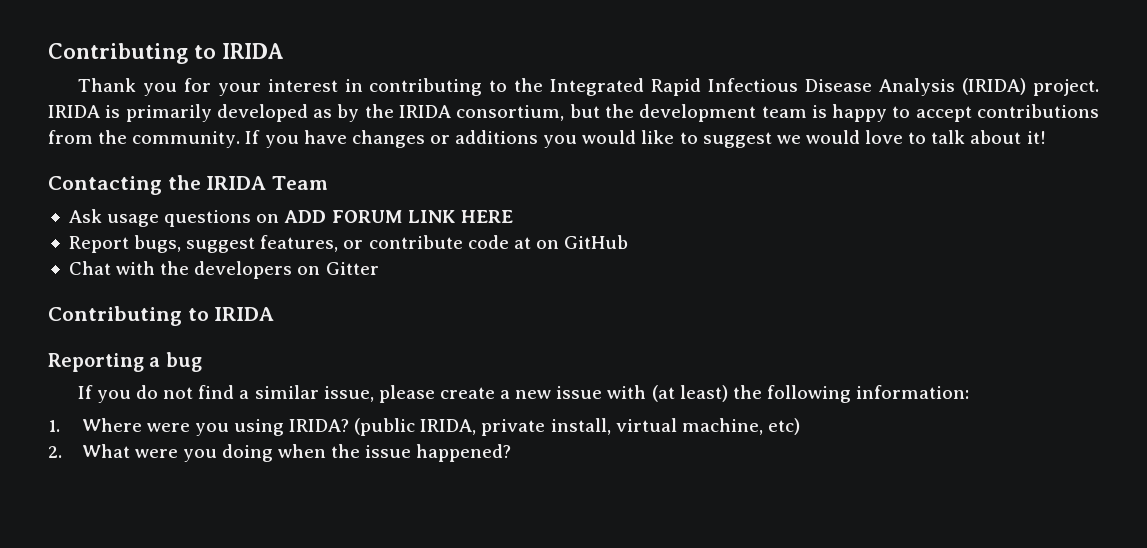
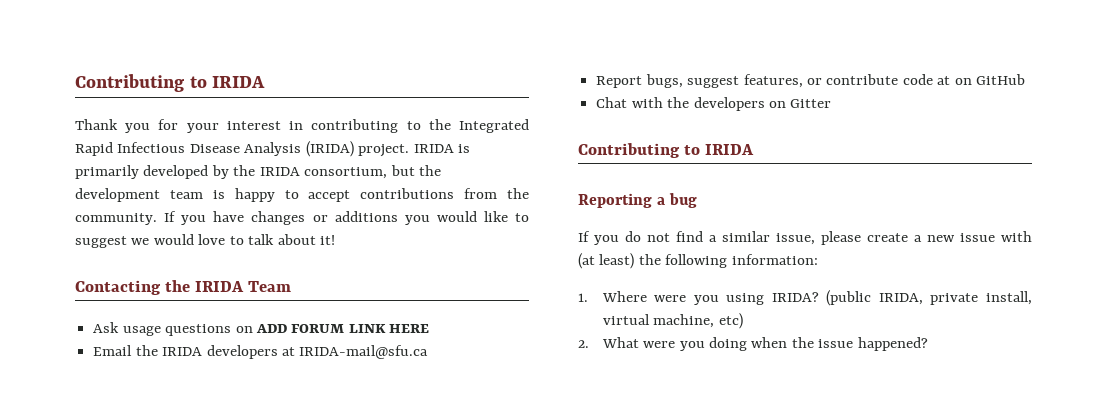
[313,109,333,118] as -> (209, 172) none
(513, 216) none -> [93,345,429,359] // Email the IRIDA developers at IRIDA-mail@sfu.ca

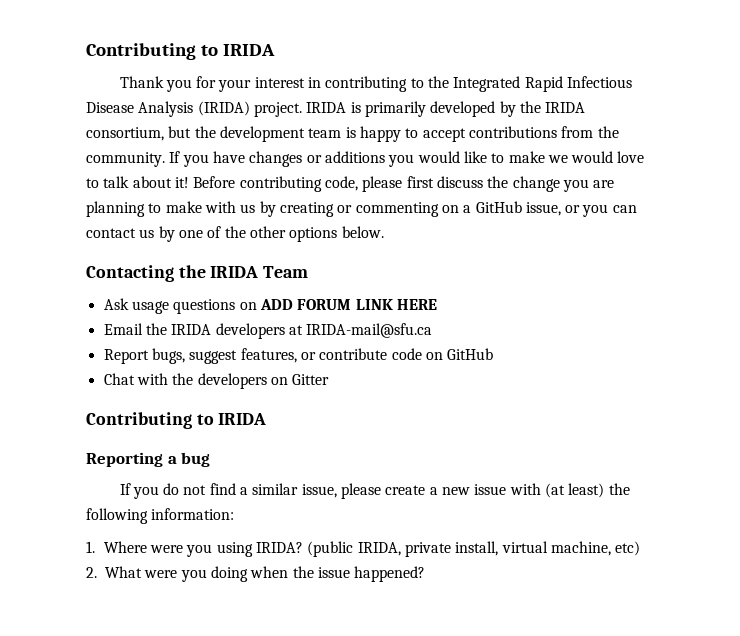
[75,236,127,248] suggest -> [508,151,545,163] make
(336, 240) none -> [193,176,615,192] [86,201,637,217] [86,226,384,242] Before contributing code, please first discuss the change you are planning to make with us by creating or commenting on a GitHub issue, or you can contact us by one of the other options below.
[937,76,951,85] at -> (422, 354) none

